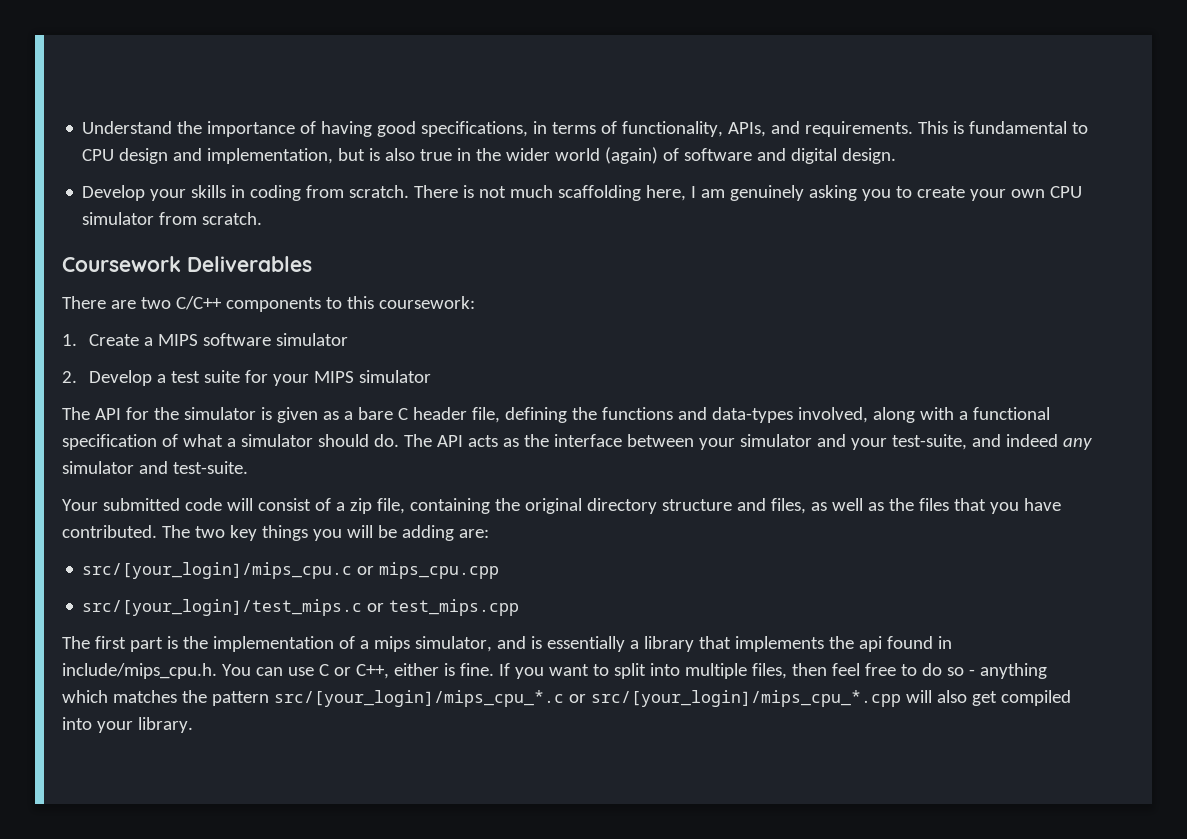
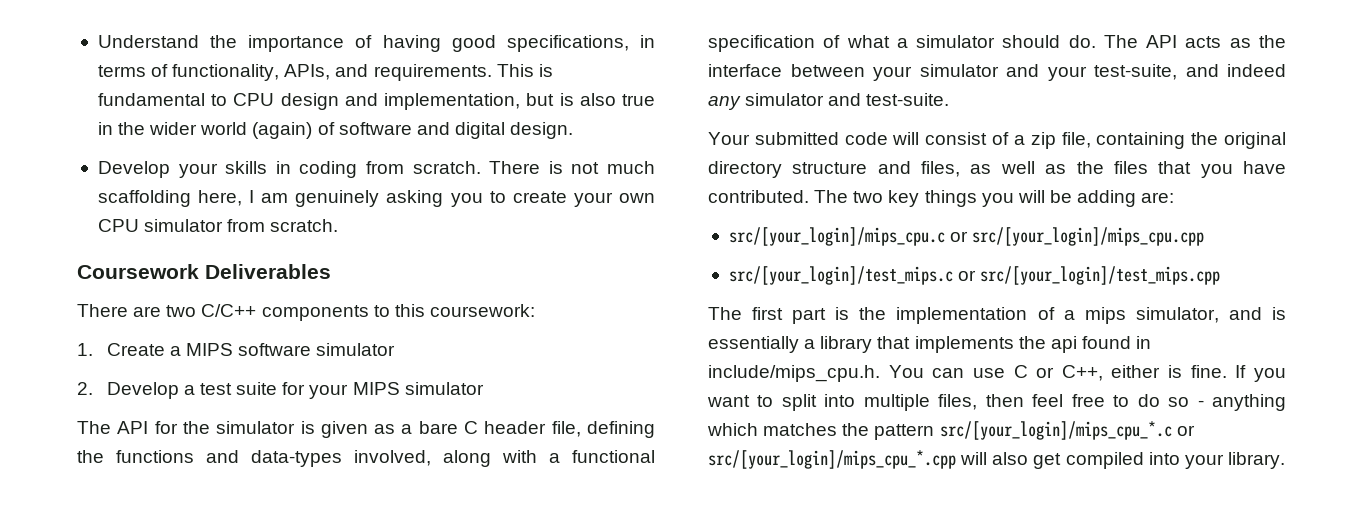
[379,562,500,579] mips_cpu.cpp -> [972,227,1205,246] src/[your_login]/mips_cpu.cpp
[389,599,520,616] test_mips.cpp -> [980,266,1221,285] src/[your_login]/test_mips.cpp

